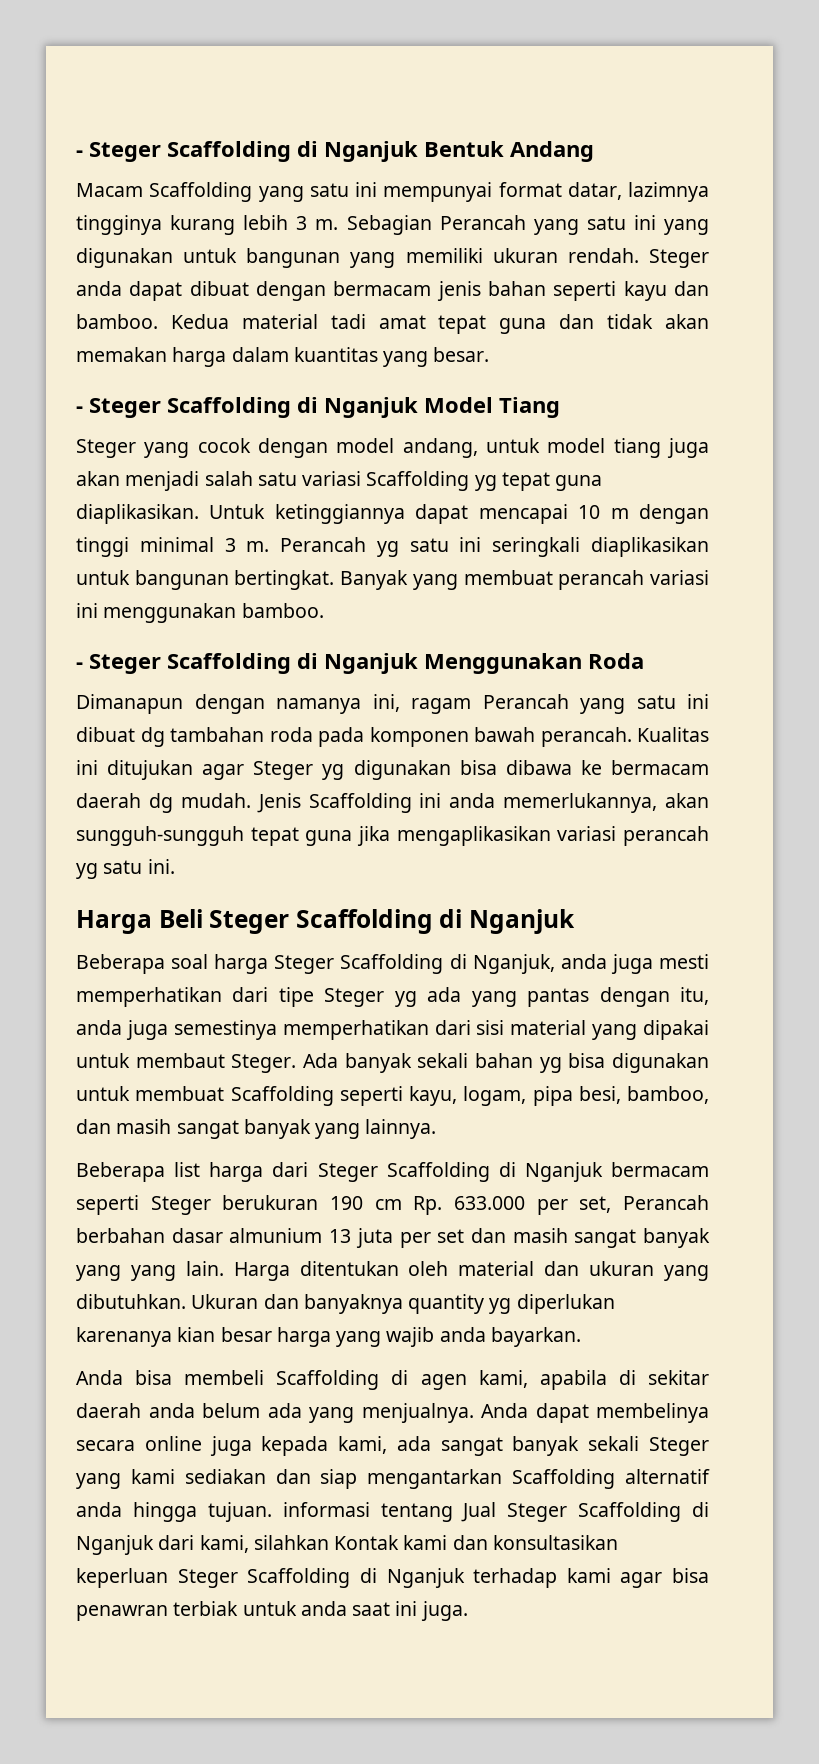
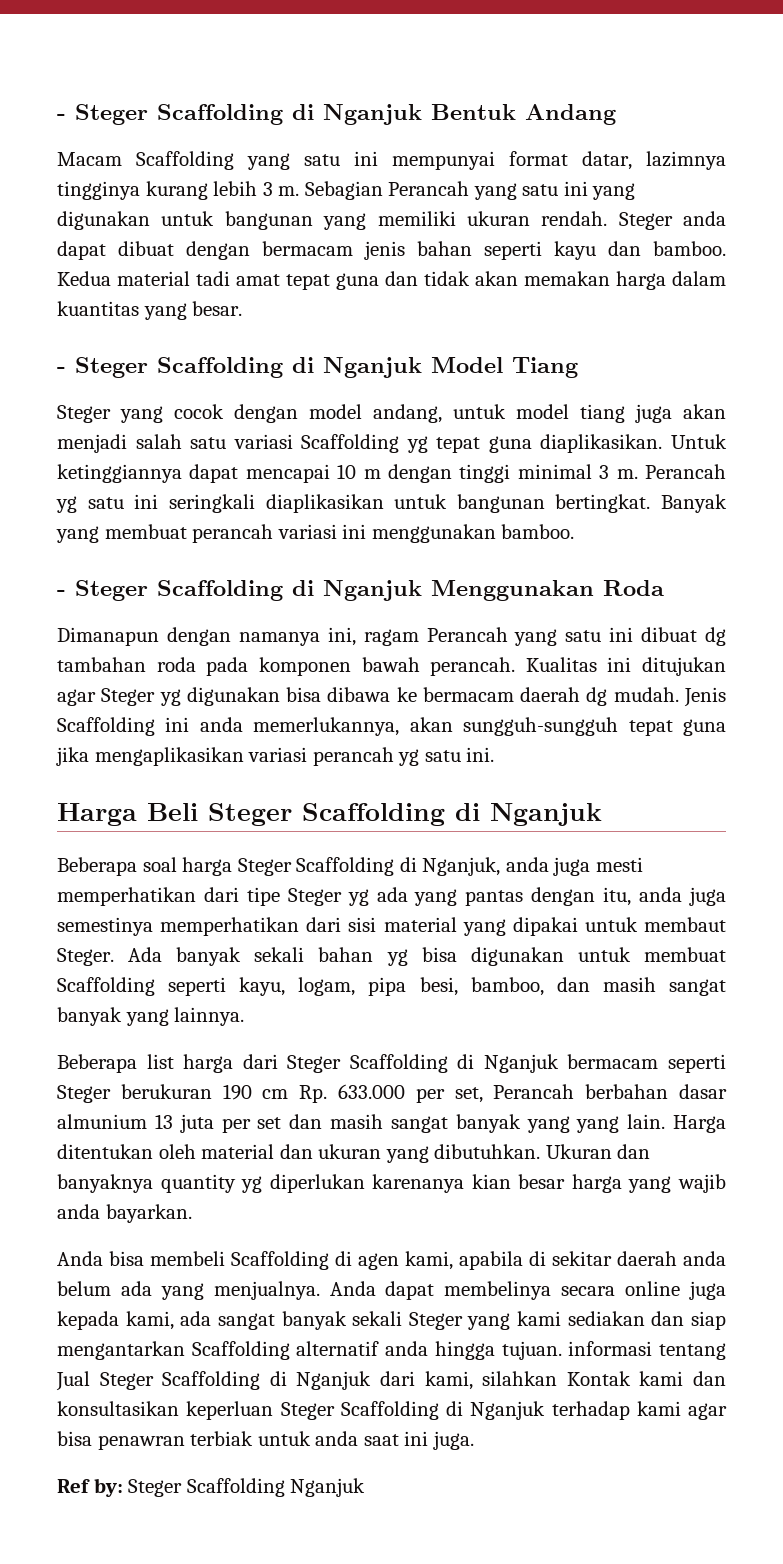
(468, 1611) none -> [57,1478,366,1497] // Ref by: Steger Scaffolding Nganjuk

